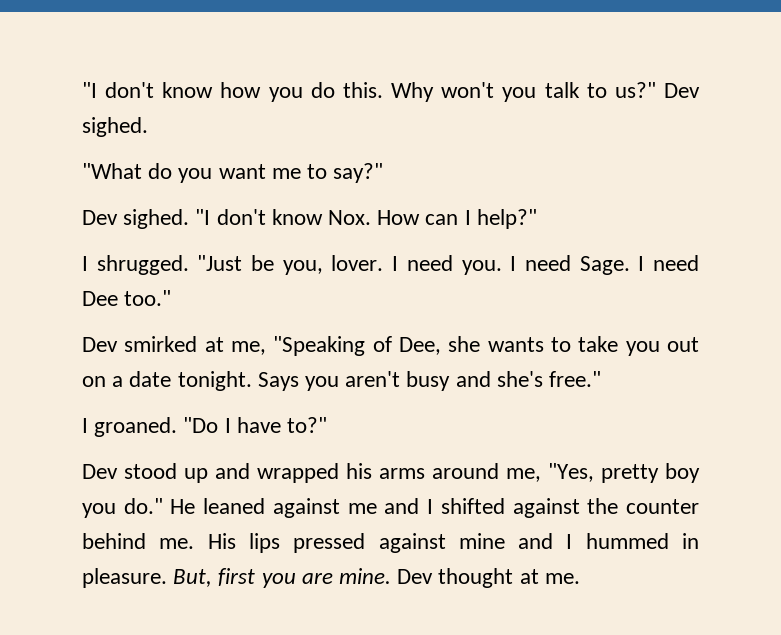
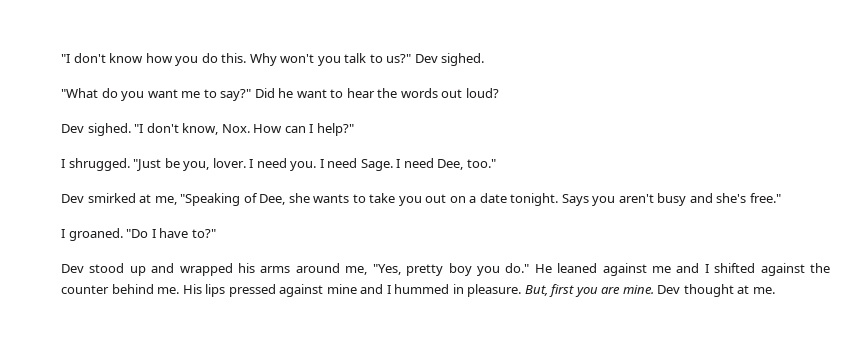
(384, 173) none -> [254,88,499,98] Did he want to hear the words out loud?
[271,209,323,225] know -> [182,123,219,135] know,
[82,291,118,306] Dee -> [437,159,464,170] Dee,

